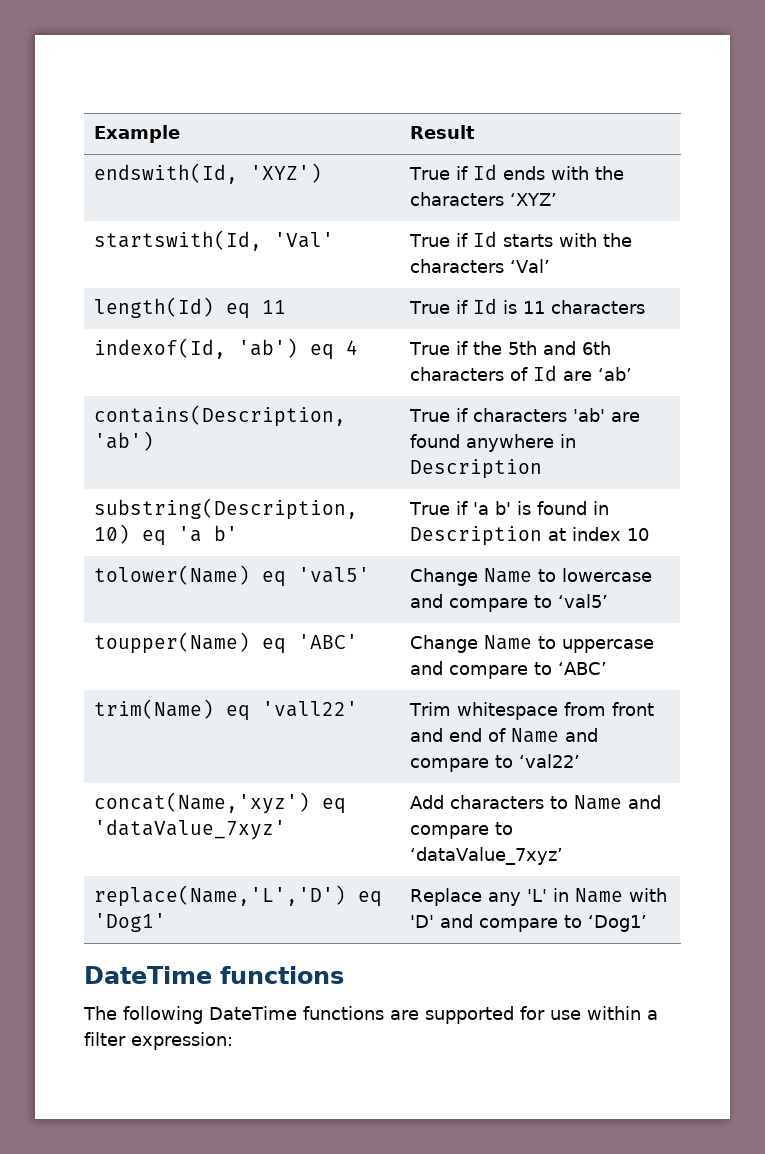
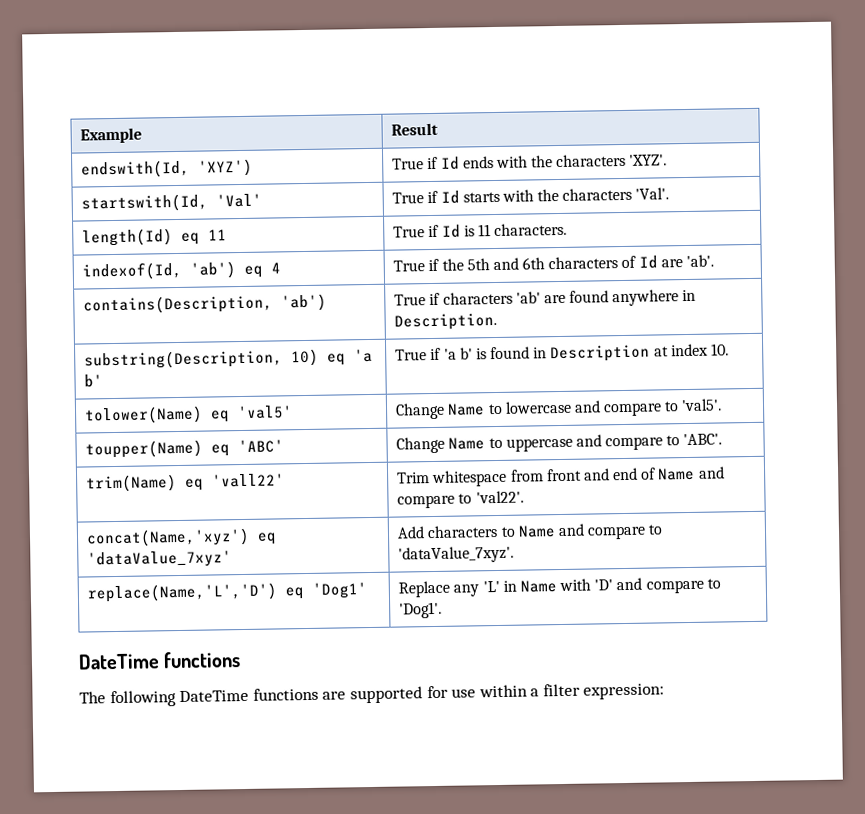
[509,193,557,206] ‘XYZ’ -> [629,154,668,166] 'XYZ'.
[509,259,550,273] ‘Val’ -> [635,187,670,200] 'Val'.
[550,300,645,314] characters -> [494,222,568,237] characters.
[597,367,632,381] ‘ab’ -> [686,254,715,267] 'ab'.
[409,459,542,479] Description -> [394,312,498,331] Description.
[626,528,649,541] 10 -> [711,343,730,356] 10.
[557,594,608,608] ‘val5’ -> [681,398,723,412] 'val5'.
[557,662,607,675] ‘ABC’ -> [683,433,723,446] 'ABC'.
[518,754,580,768] ‘val22’ -> [475,490,524,504] 'val22'.
[409,847,563,865] ‘dataValue_7xyz’ -> [398,545,515,564] 'dataValue_7xyz'.
[587,915,647,932] ‘Dog1’ -> [399,601,443,619] 'Dog1'.

